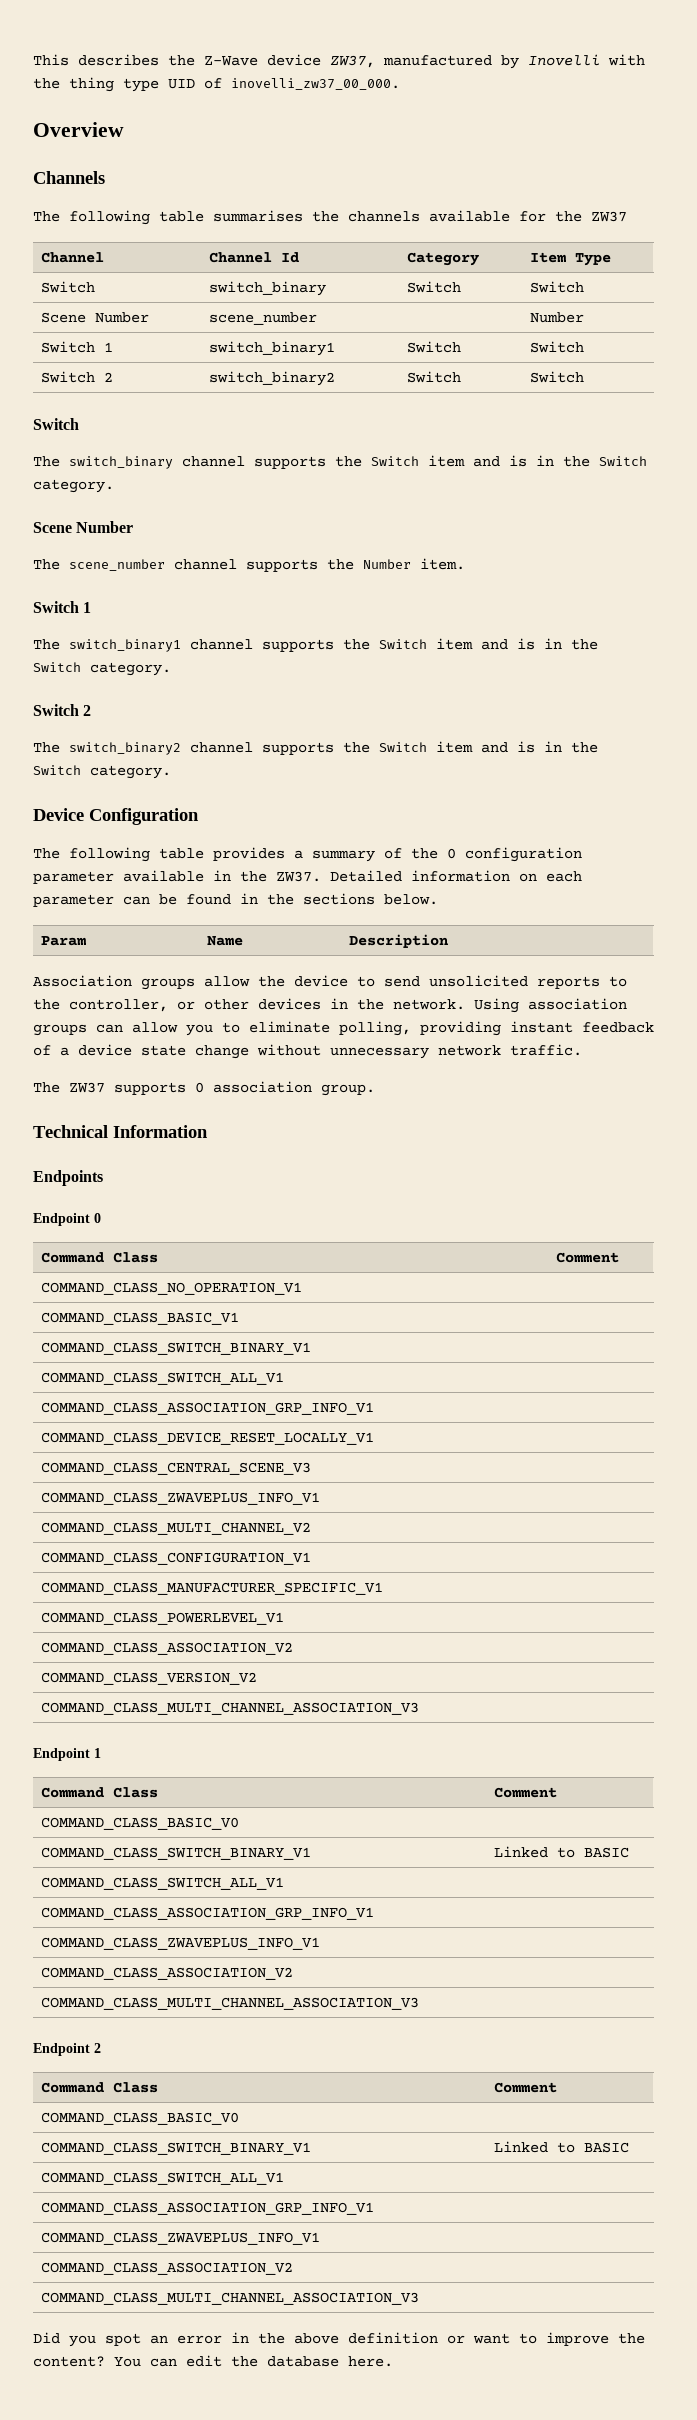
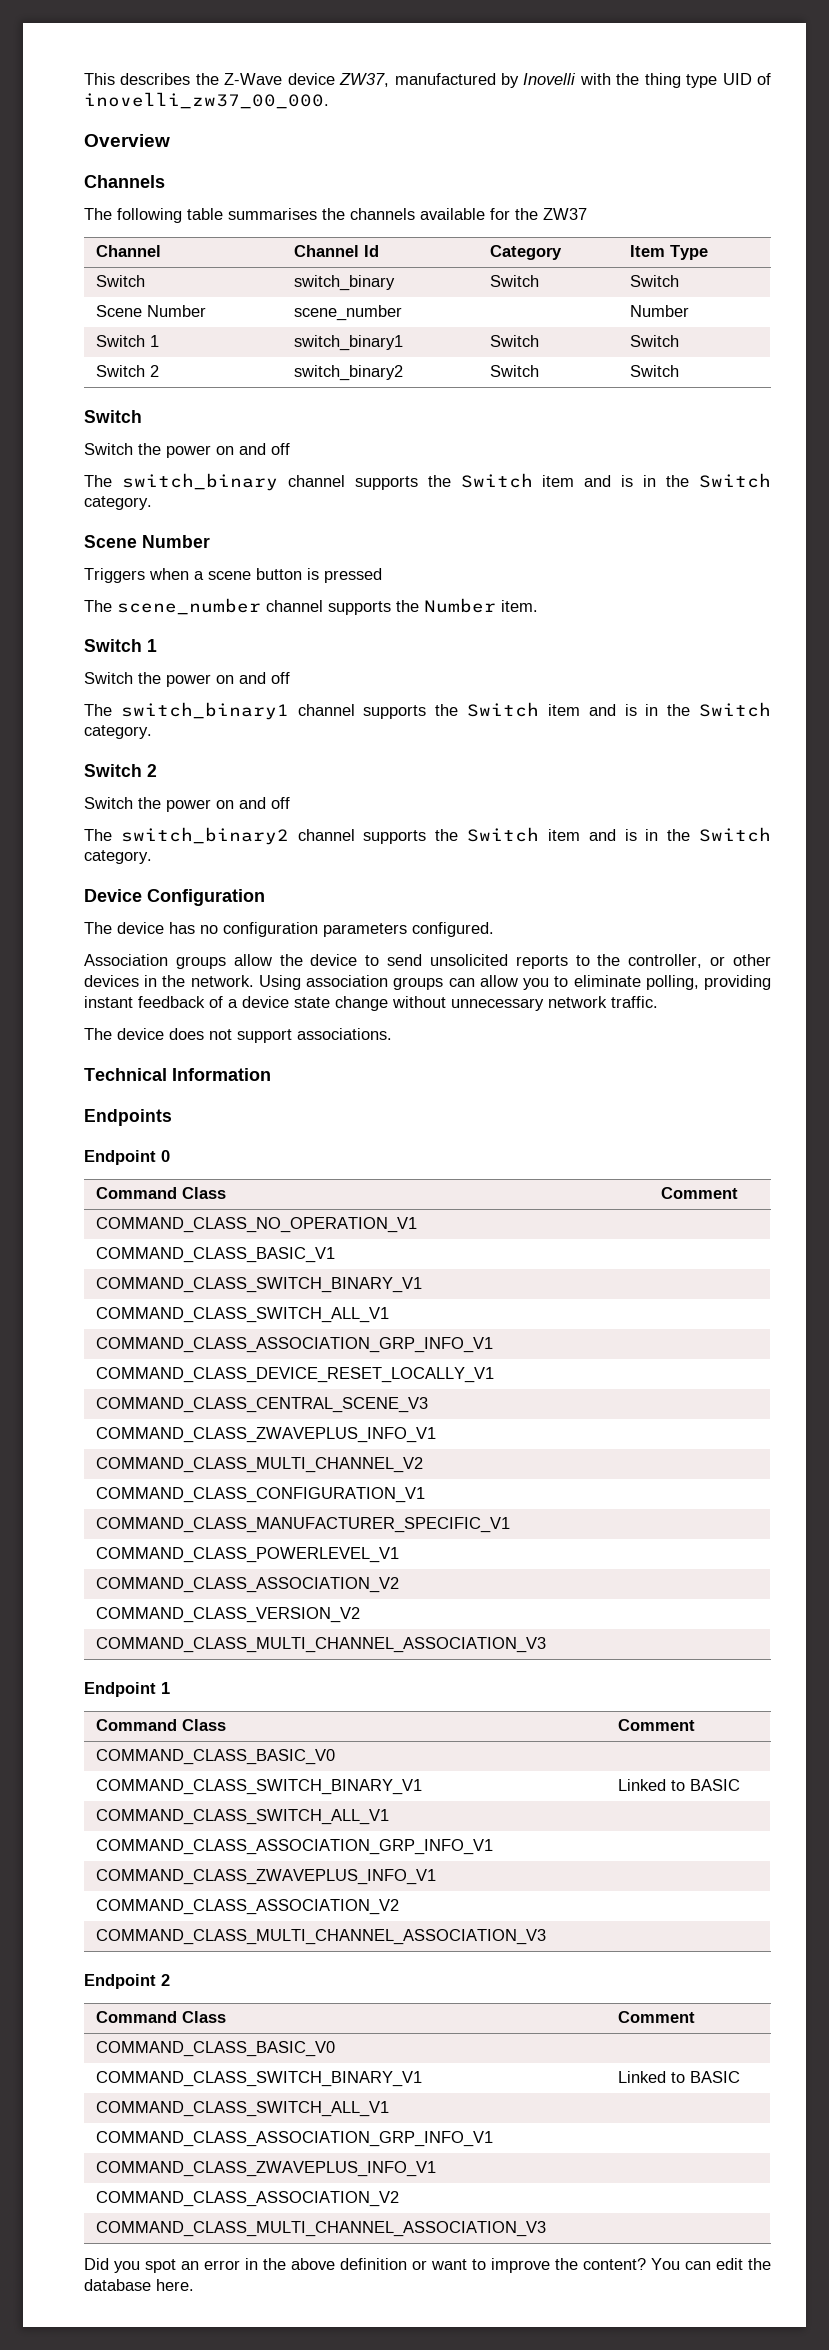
(79, 424) none -> [84,443,290,458] // Switch the power on and off
(134, 527) none -> [84,568,382,583] // Triggers when a scene button is pressed
(92, 607) none -> [84,672,290,687] // Switch the power on and off
(92, 710) none -> [84,797,290,812] // Switch the power on and off
[69,847,582,862] [33,870,582,884] [33,893,438,907] [40,936,86,946] [206,936,243,946] [348,934,449,948] following table provides a summary of the 0 configuration parameter available in the ZW37. Detailed information on each parameter can be found in the sections below. // Param | Name | Description -> [117,922,494,937] device has no configuration parameters configured.
[69,1081,375,1096] ZW37 supports 0 association group. -> [117,1028,392,1043] device does not support associations.

